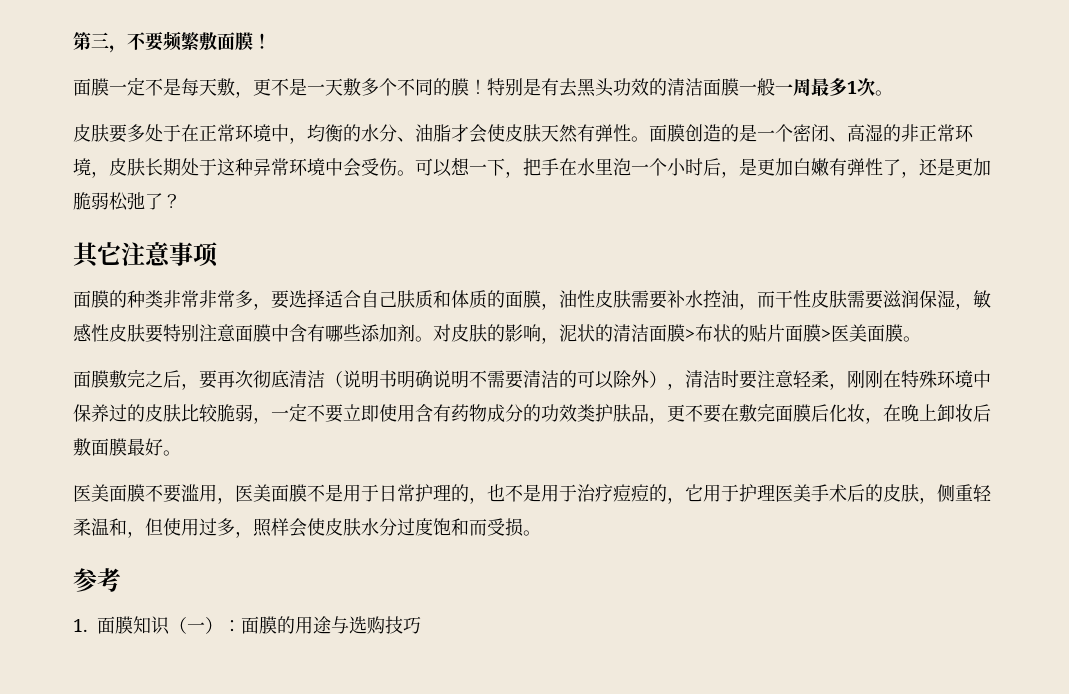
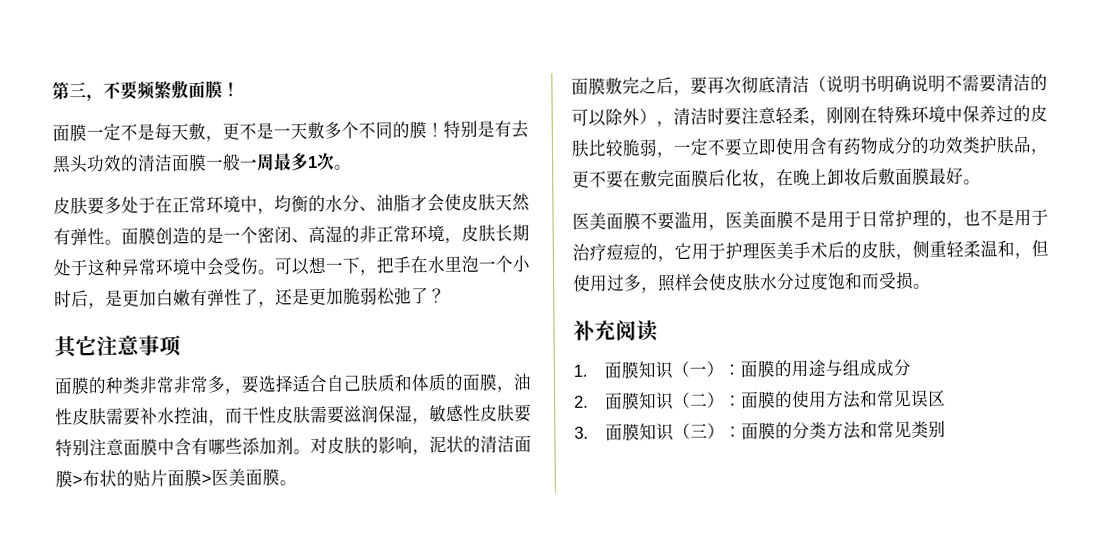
[73,568,121,592] 参考 -> [573,320,659,342] 补充阅读
[349,616,421,634] 选购技巧 -> [842,358,912,377] [574,389,947,411] [574,420,947,442] 组成成分 // 2.面膜知识（二）：面膜的使用方法和常见误区 // 3.面膜知识（三）：面膜的分类方法和常见类别

